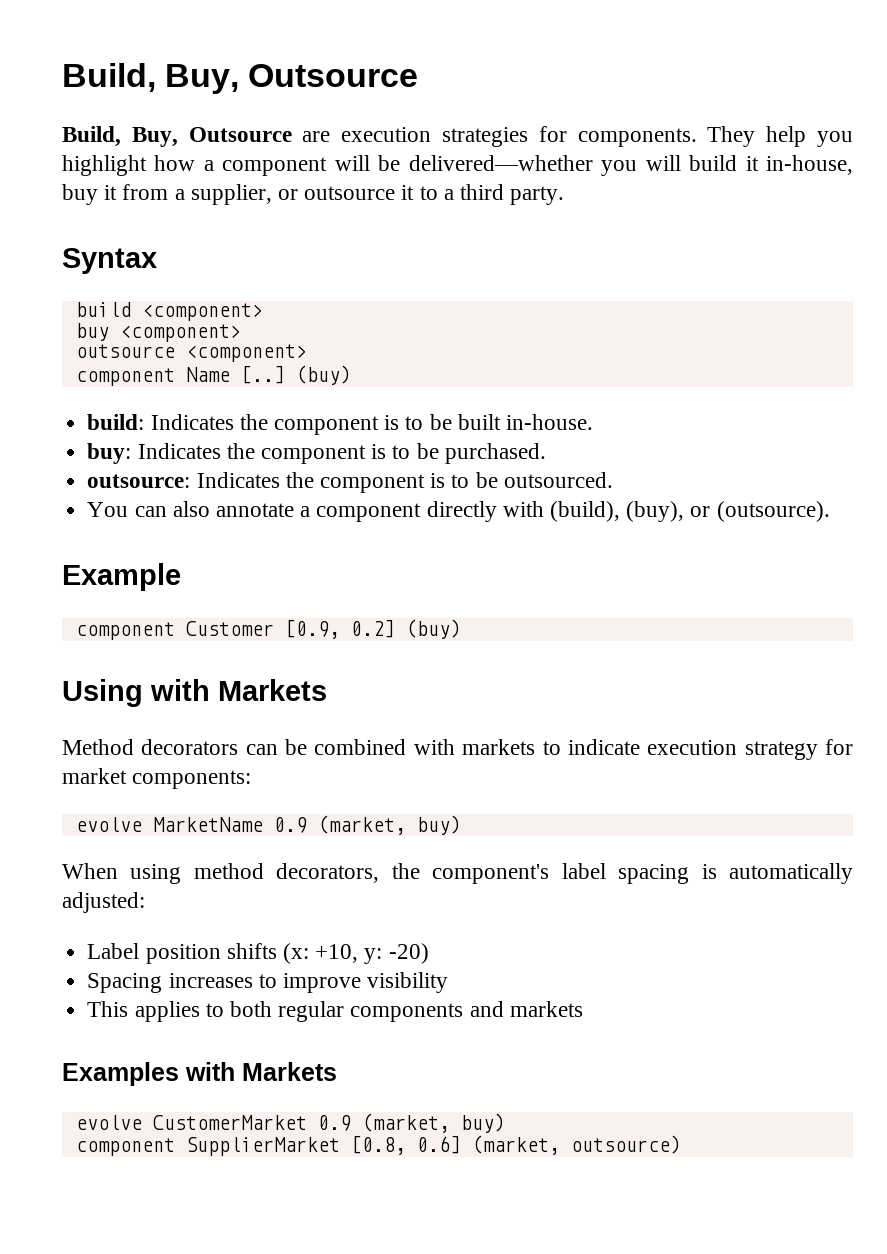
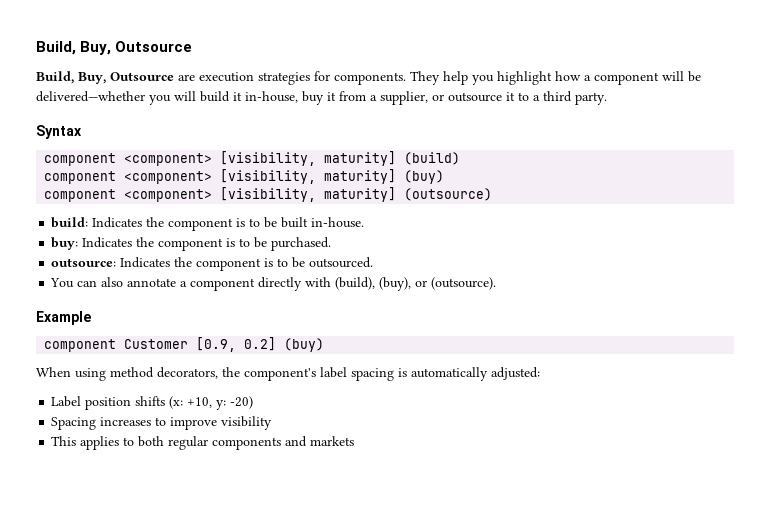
[75,302,263,321] [75,323,241,342] [75,344,307,362] [75,365,351,386] build <component> // buy <component> // outsource <component> // component Name [..] (buy) -> [44,151,461,166] [44,169,445,184] [44,187,493,202] component <component> [visibility, maturity] (build) // component <component> [visibility, maturity] (buy) // component <component> [visibility, maturity] (outsource)
[62,679,327,707] [62,739,853,760] [62,768,252,789] [75,815,461,835] // Using with Markets // Method decorators can be combined with markets to indicate execution strategy for market components: // evolve MarketName 0.9 (market, buy) -> (325, 345) none
[62,1062,337,1086] [75,1113,505,1133] [75,1135,681,1156] // Examples with Markets // evolve CustomerMarket 0.9 (market, buy) // component SupplierMarket [0.8, 0.6] (market, outsource) -> (355, 441) none

